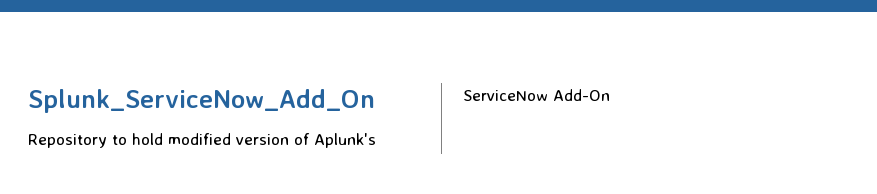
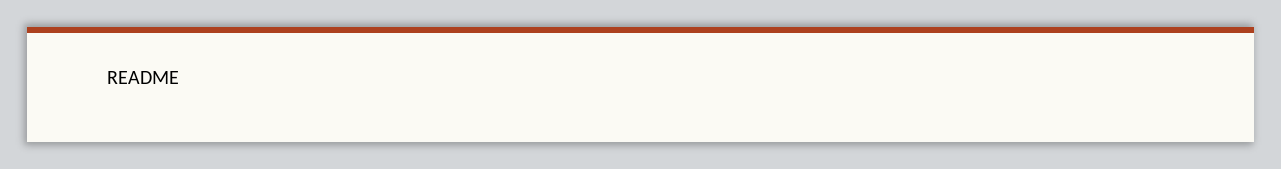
[28,89,375,113] [28,133,376,148] [463,89,610,101] Splunk_ServiceNow_Add_On // Repository to hold modified version of Aplunk's ServiceNow Add-On -> [107,71,179,84] README

